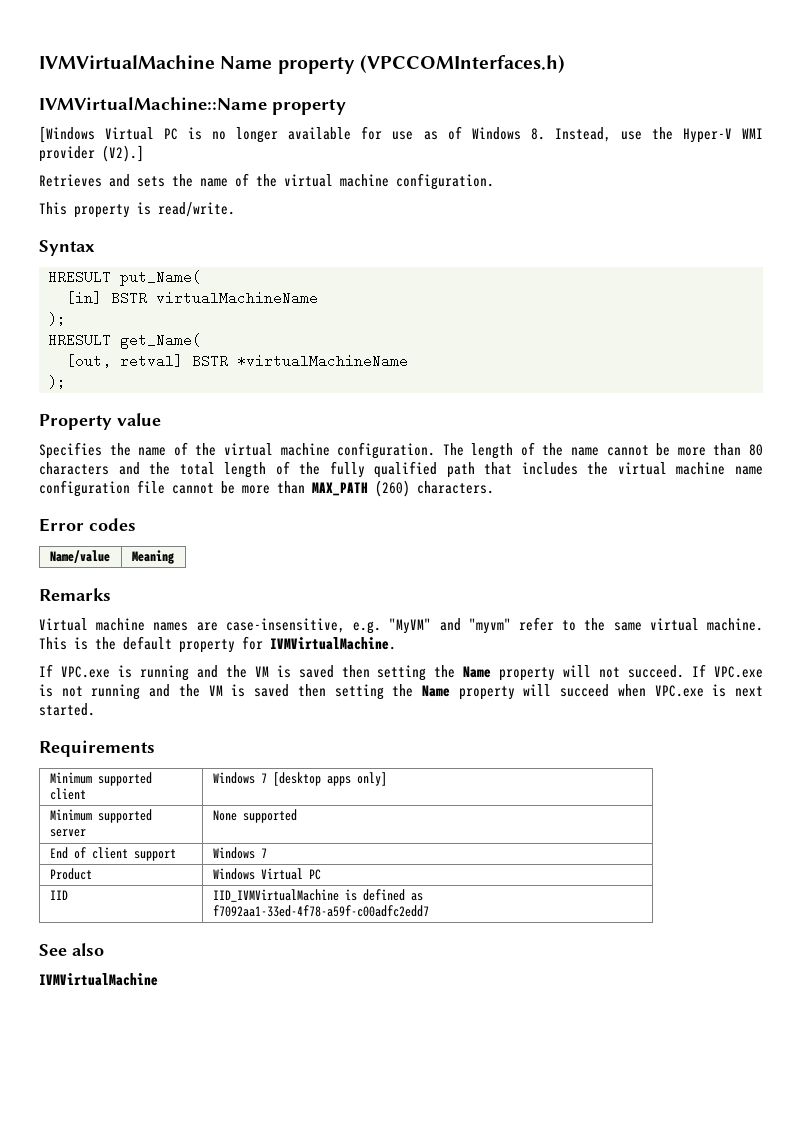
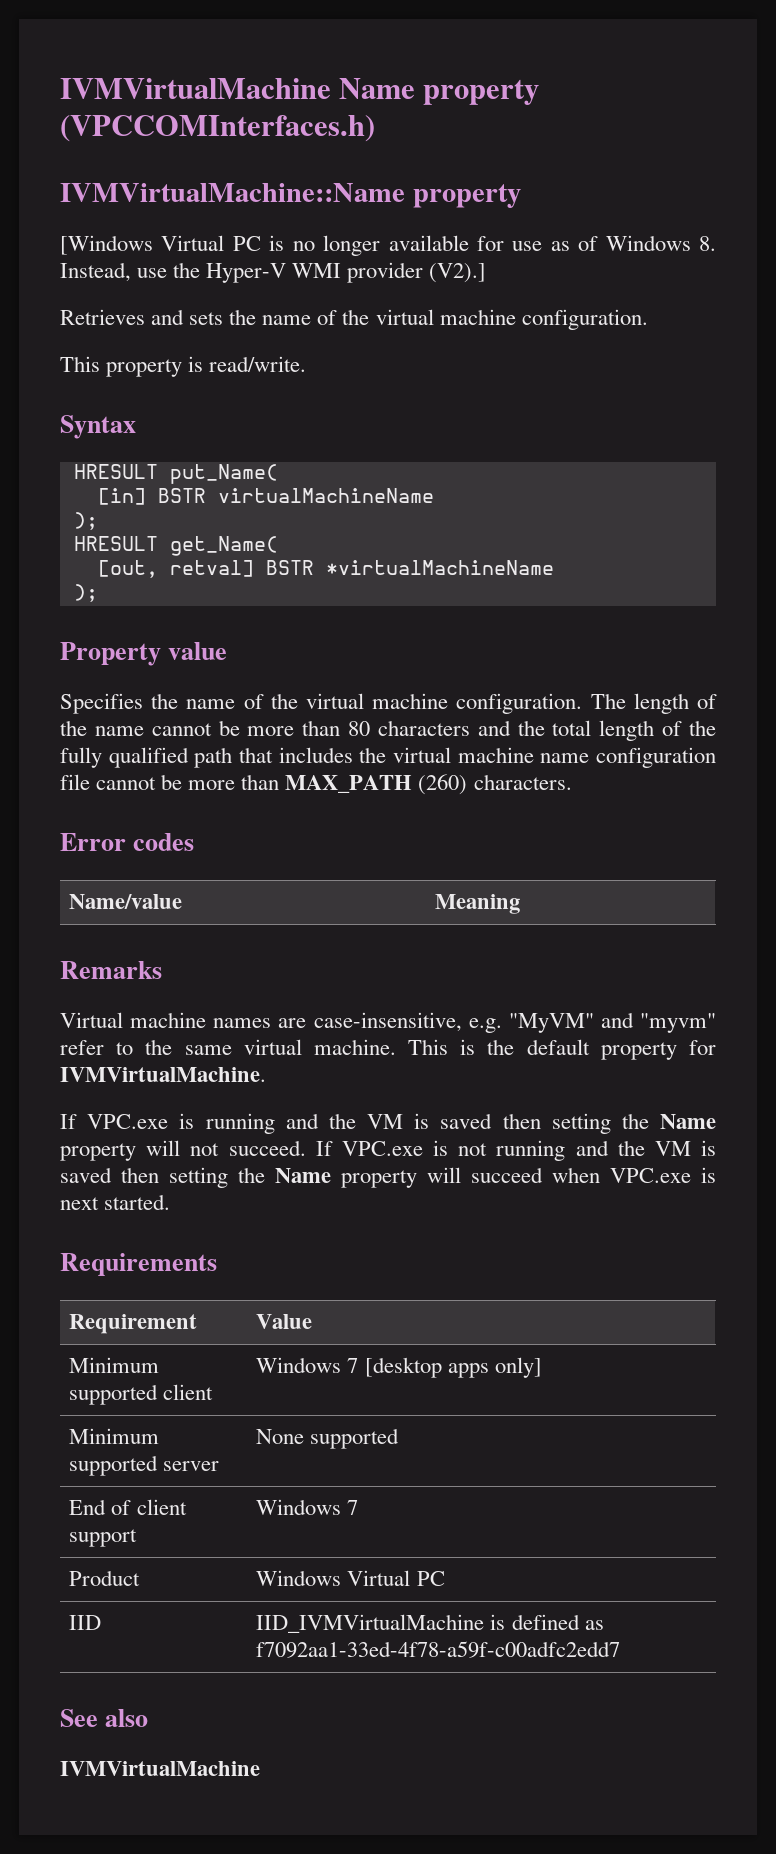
(155, 748) none -> [69,1314,198,1334] [256,1314,313,1329] // Requirement | Value

